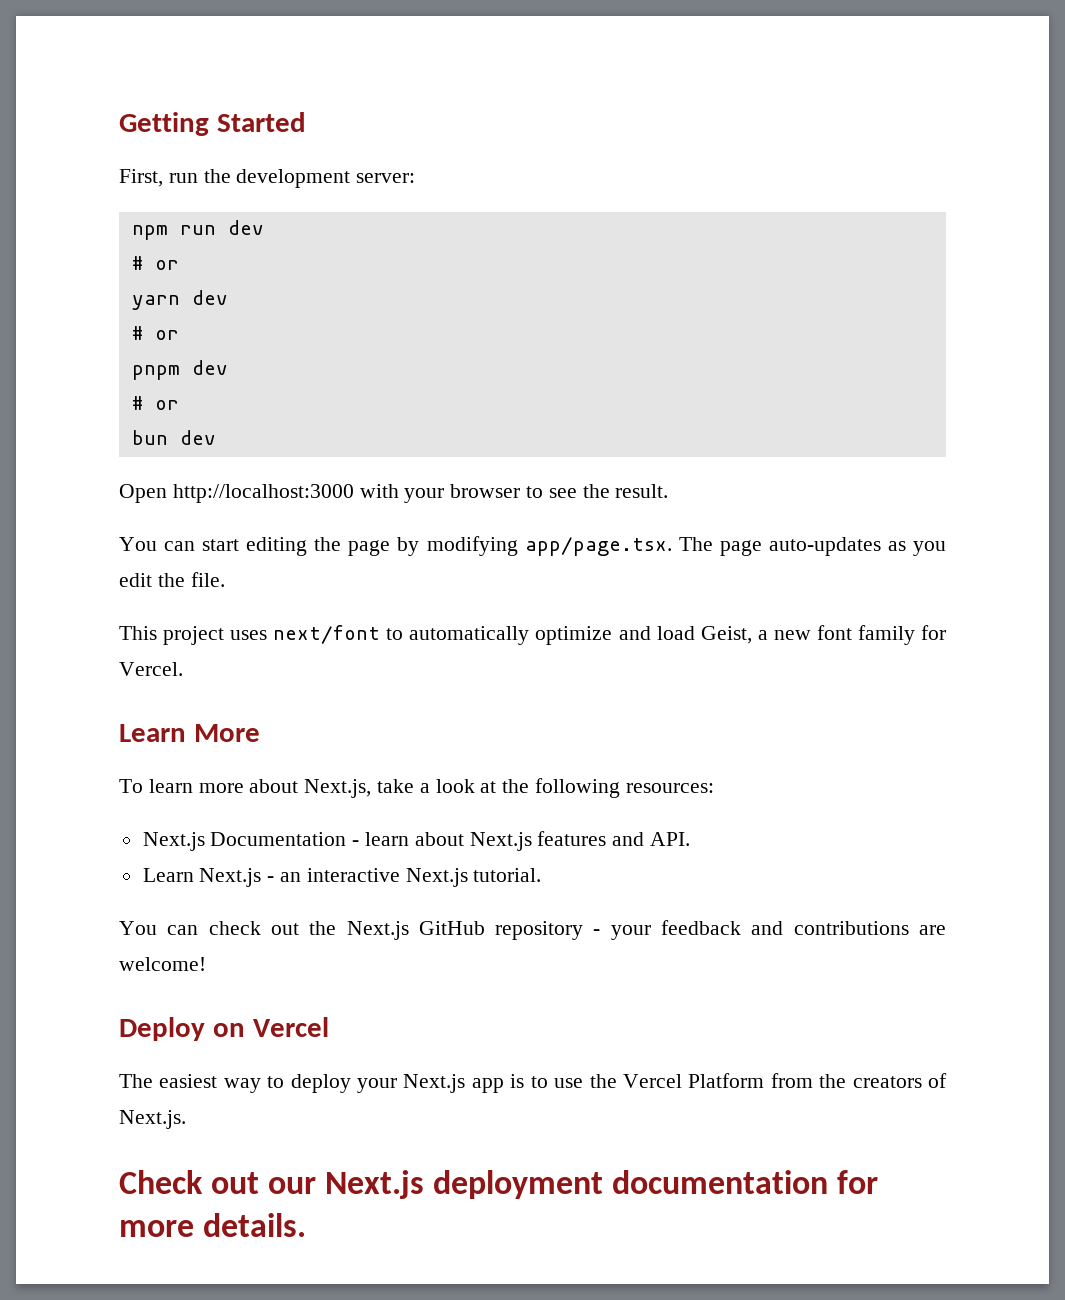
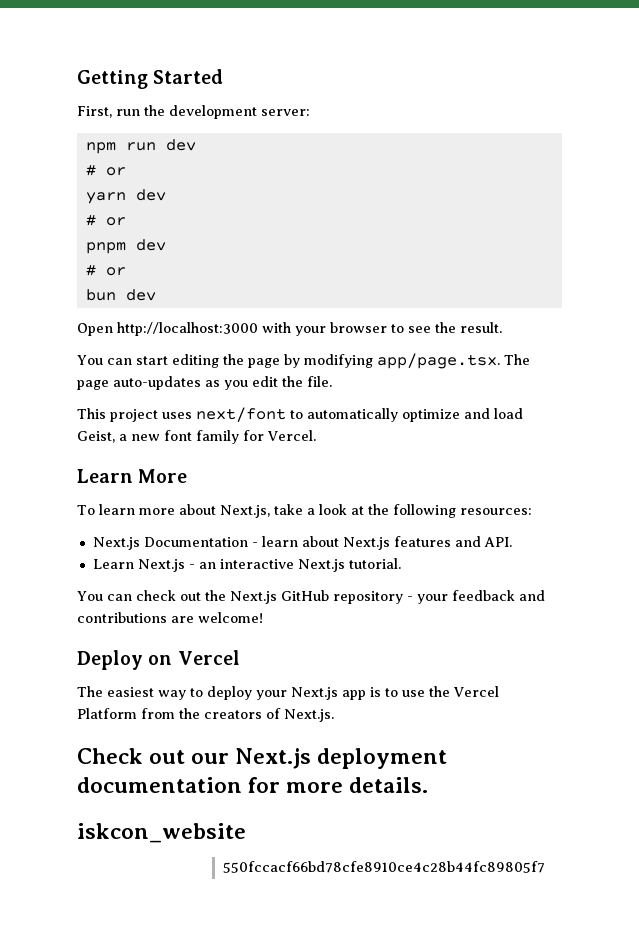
(307, 1225) none -> [77,823,246,843] [222,861,545,873] // iskcon_website // 550fccacf66bd78cfe8910ce4c28b44fc89805f7

